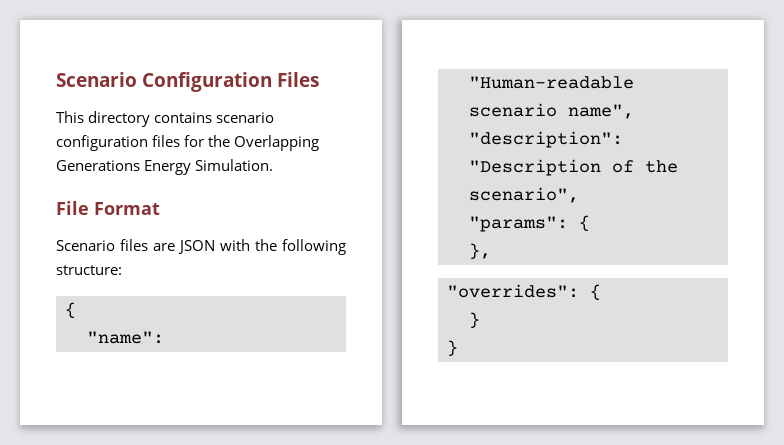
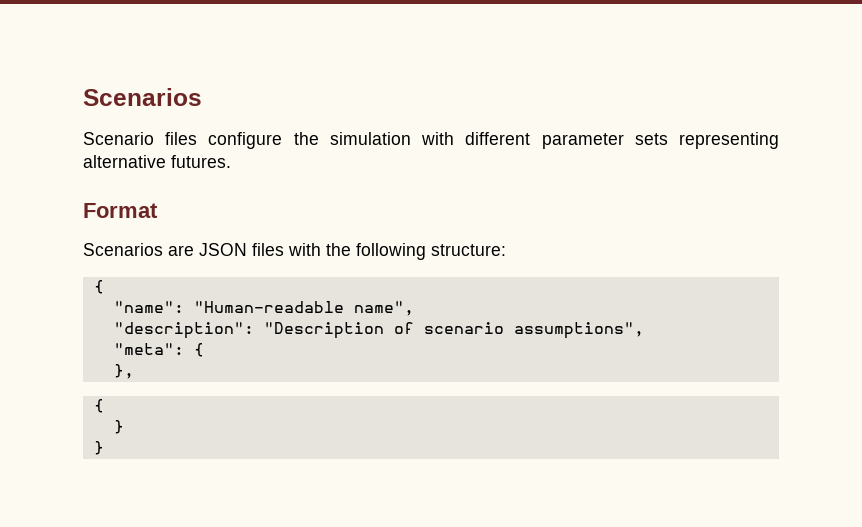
[56,72,320,92] [56,111,275,127] [56,135,320,151] [56,159,274,175] [56,201,160,215] [56,239,148,251] Scenario Configuration Files // This directory contains scenario configuration files for the Overlapping Generations Energy Simulation. // File Format // Scenario files -> [83,88,202,106] [83,132,779,149] [83,155,231,168] [83,203,158,218] [83,243,163,256] Scenarios // Scenario files configure the simulation with different parameter sets representing alternative futures. // Format // Scenarios
(215, 247) none -> [252,243,284,256] files
[469,103,557,117] scenario -> (344, 307) none
[645,160,678,173] [469,187,579,203] [469,216,568,232] the scenario", // "params": -> [423,322,644,339] [113,343,184,355] scenario assumptions", // "meta":
[447,284,579,298] "overrides": -> (134, 371) none

